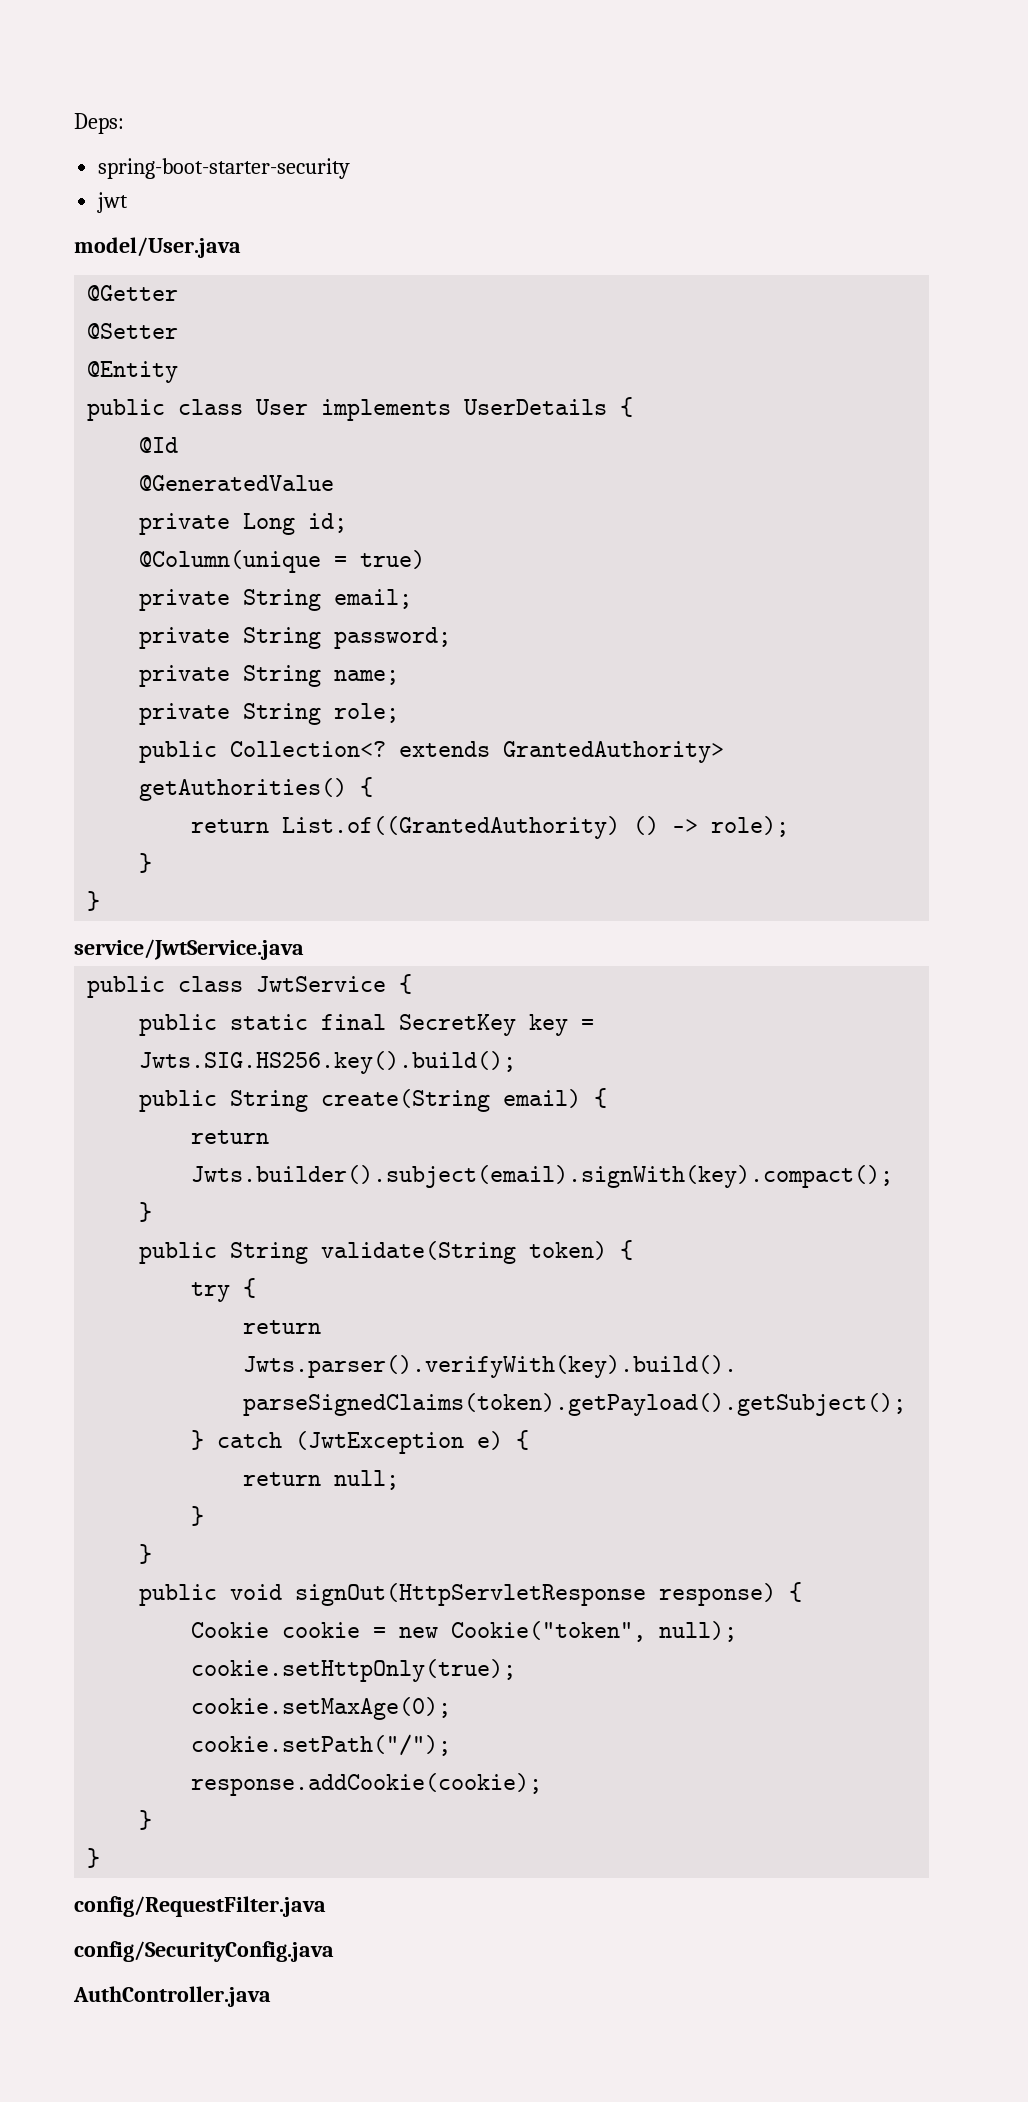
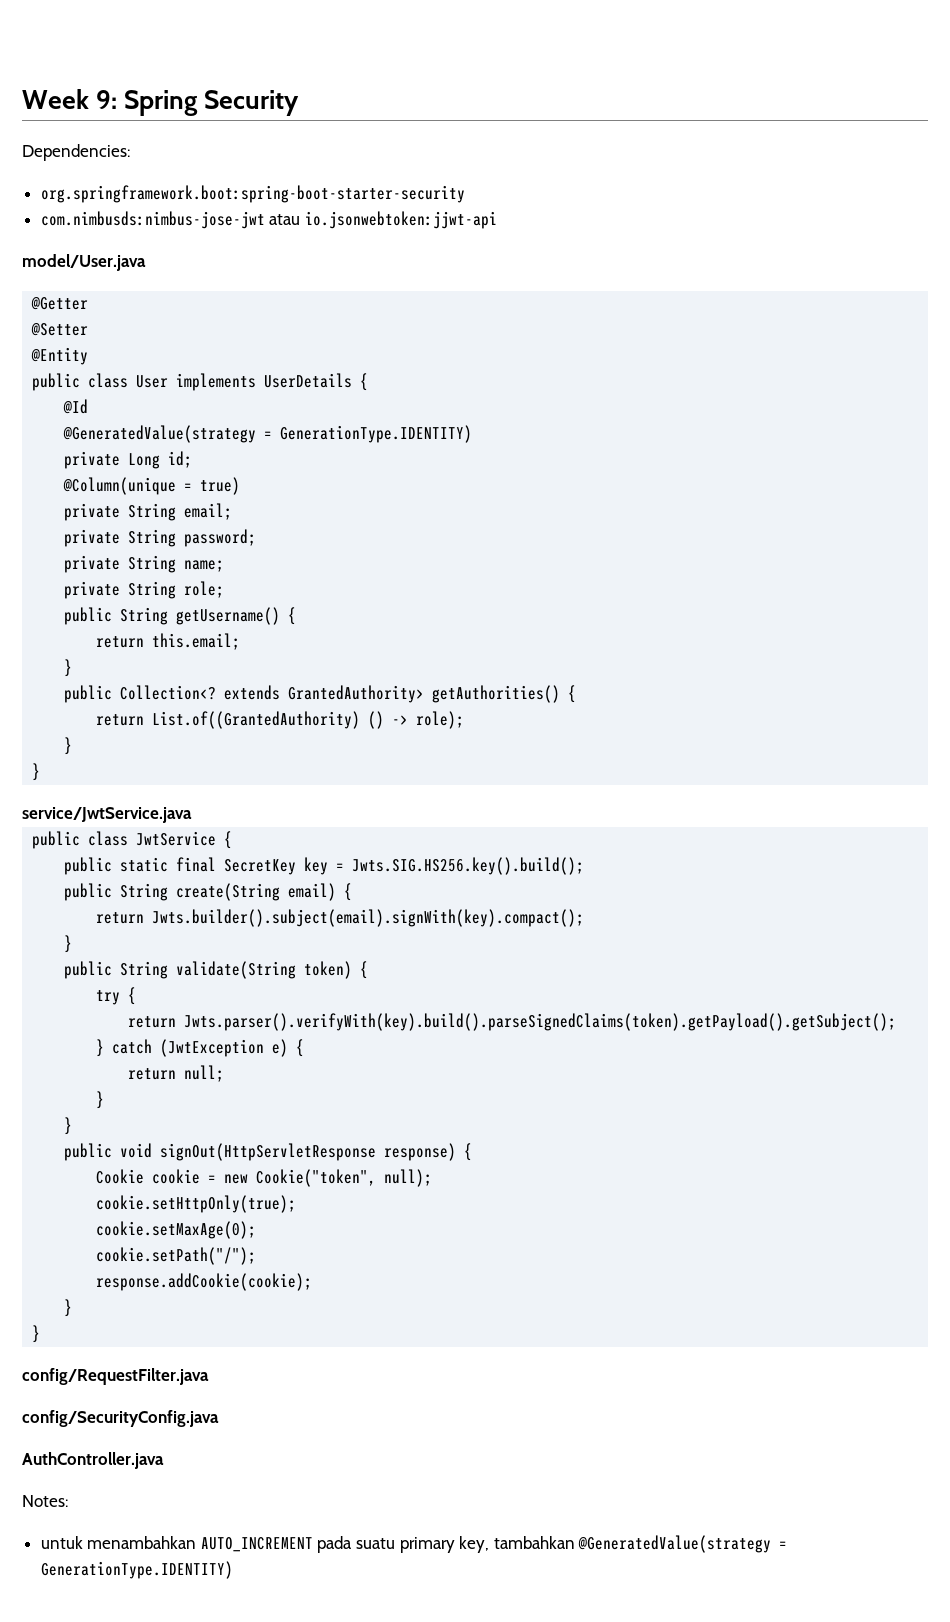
[74,113,124,134] [98,158,351,179] [97,192,129,213] Deps: // spring-boot-starter-security // jwt -> [22,89,300,116] [22,144,130,161] [40,185,465,203] [40,211,497,229] Week 9: Spring Security // Dependencies: // org.springframework.boot:spring-boot-starter-security // com.nimbusds:nimbus-jose-jwt atau io.jsonwebtoken:jjwt-api
[139,475,335,491] @GeneratedValue -> [63,425,473,443] @GeneratedValue(strategy = GenerationType.IDENTITY)
(400, 713) none -> [64,607,297,625] [96,633,241,650] [64,659,73,677] // public String getUsername() { // return this.email; // }
(271, 1996) none -> [22,1495,68,1507] [40,1535,788,1553] [40,1561,233,1579] // Notes: // untuk menambahkan AUTO_INCREMENT pada suatu primary key, tambahkan @GeneratedValue(strategy = GenerationType.IDENTITY)

